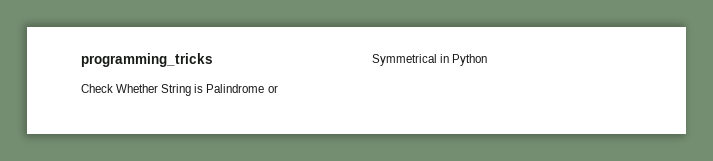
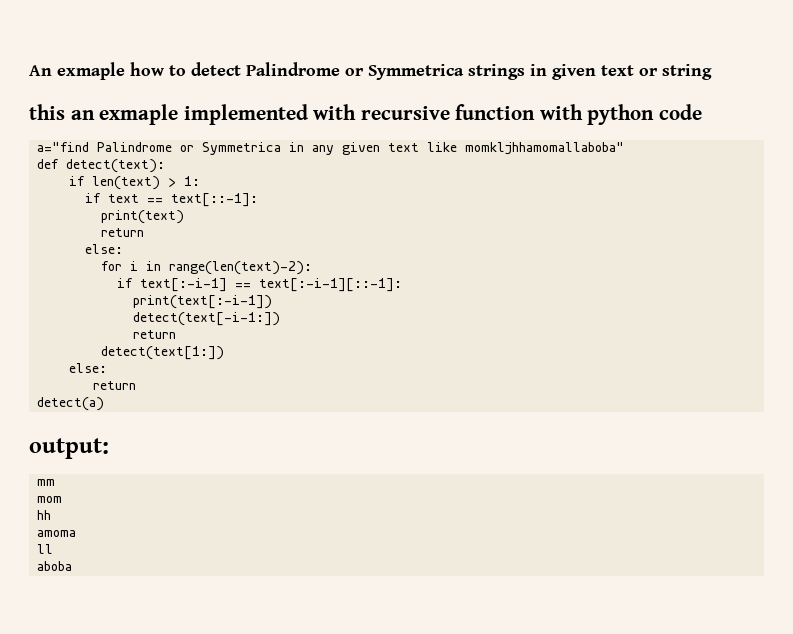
[81,53,213,67] [81,84,278,96] [372,54,488,66] programming_tricks // Check Whether String is Palindrome or Symmetrical in Python -> [29,62,712,80] [29,104,702,125] [36,142,624,155] [36,159,165,173] [68,176,200,190] [84,193,258,207] [100,210,184,224] [100,228,144,237] [84,244,123,254] [100,261,312,275] [116,278,402,292] [132,295,272,309] [132,312,280,326] [132,330,176,339] [100,346,224,360] [68,363,107,373] [92,381,136,390] [36,397,104,411] [29,438,109,459] [36,479,55,486] [36,496,62,503] [36,510,51,520] [36,530,76,537] [36,544,53,554] [36,561,72,571] An exmaple how to detect Palindrome or Symmetrica strings in given text or string // this an exmaple implemented with recursive function with python code // a="find Palindrome or Symmetrica in any given text like momkljhhamomallaboba" // def detect(text): // if len(text) > 1: // if text == text[::-1]: // print(text) // return // else: // for i in range(len(text)-2): // if text[:-i-1] == text[:-i-1][::-1]: // print(text[:-i-1]) // detect(text[-i-1:]) // return // detect(text[1:]) // else: // return // detect(a) // output: // mm // mom // hh // amoma // ll // aboba

